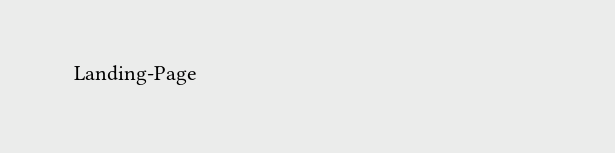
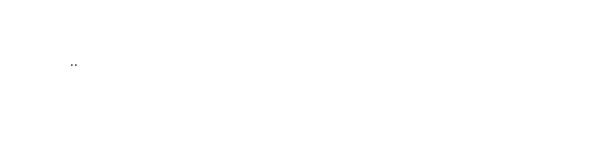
[74,65,197,85] Landing-Page -> [70,64,78,66] ..

